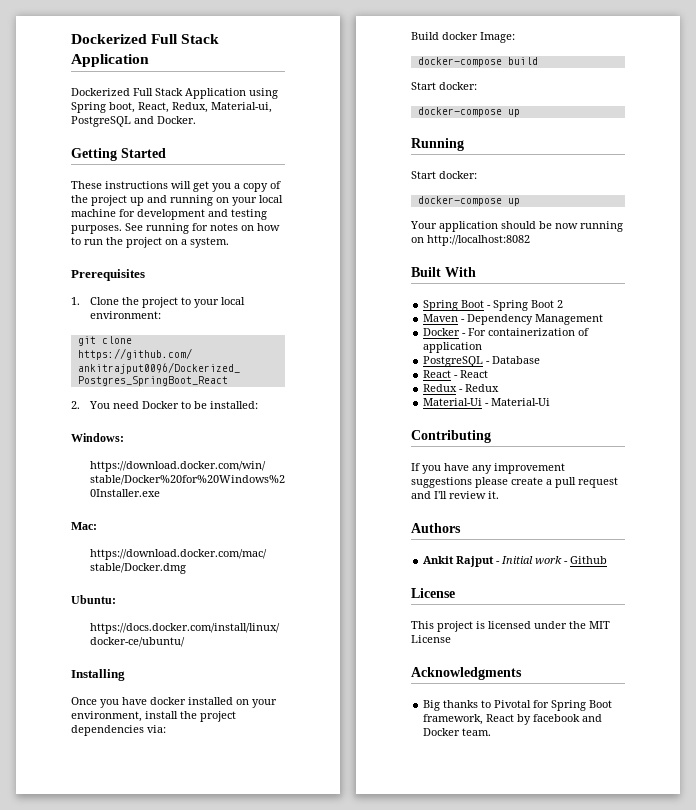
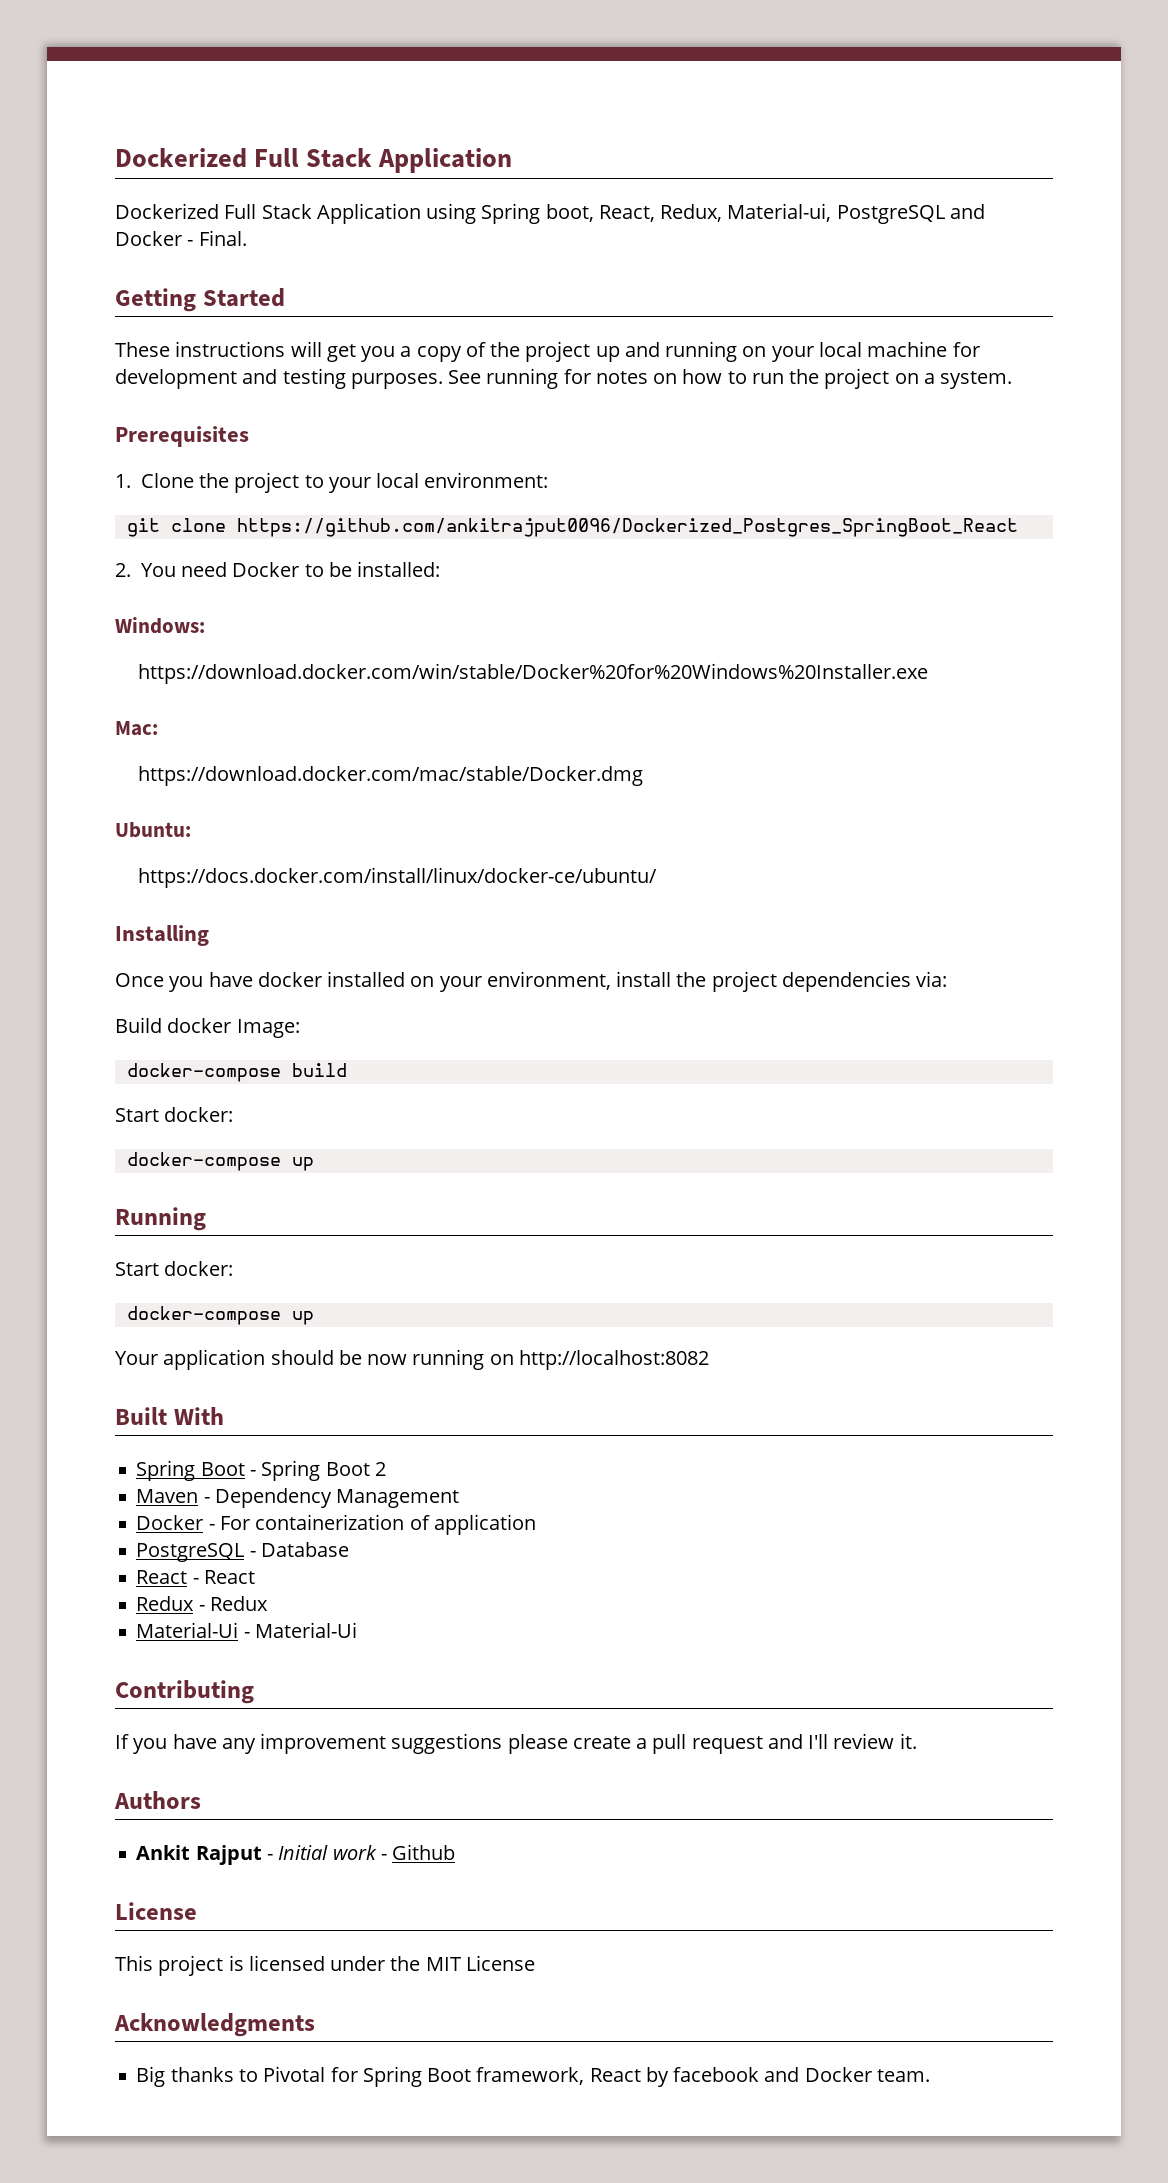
[157,116,196,124] Docker. -> [115,230,247,246] Docker - Final.

